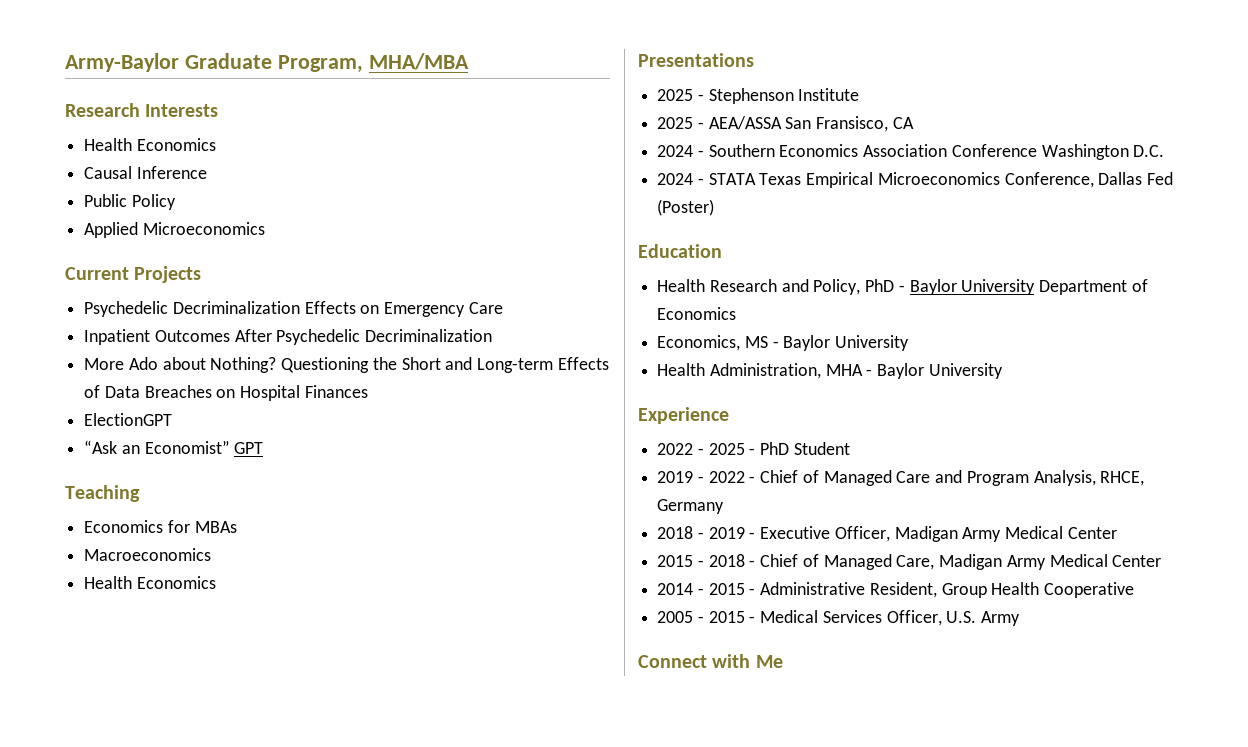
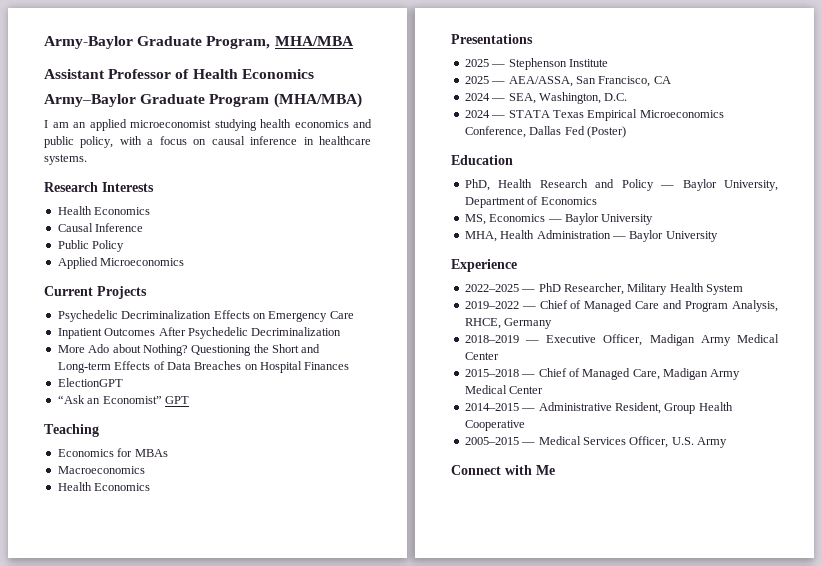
(469, 61) none -> [44,69,314,79] [44,93,362,108] [44,119,372,131] [44,136,372,148] [44,154,87,165] // Assistant Professor of Health Economics // Army–Baylor Graduate Program (MHA/MBA) // I am an applied microeconomist studying health economics and public policy, with a focus on causal inference in healthcare systems.
[697,94,704,101] - -> [491,64,506,67] —
[697,116,914,132] [657,144,1129,160] - AEA/ASSA San Fransisco, CA // 2024 - Southern Economics Association Conference Washington -> [491,76,671,87] [464,92,601,104] — AEA/ASSA, San Francisco, CA // 2024 — SEA, Washington,
[697,178,704,185] - -> [491,115,506,118] —
(722, 251) none -> [464,179,490,191] PhD,
[813,279,1036,295] Policy, PhD - Baylor University -> [621,179,778,191] Policy — Baylor University,
[657,335,910,351] [657,363,873,379] Economics, MS - Baylor University // Health Administration, MHA - -> [464,213,654,225] [464,230,626,242] MS, Economics — Baylor University // MHA, Health Administration —
[657,442,850,455] [657,471,756,483] 2022 - 2025 - PhD Student // 2019 - 2022 - -> [464,283,743,295] [464,301,536,309] 2022–2025 — PhD Researcher, Military Health System // 2019–2022 —
[657,526,756,539] 2018 - 2019 - -> [464,335,539,343] 2018–2019 —
[657,554,756,567] 2015 - 2018 - -> [464,369,536,377] 2015–2018 —
[657,583,756,595] 2014 - 2015 - -> [464,403,536,411] 2014–2015 —
[657,611,756,623] 2005 - 2015 - -> [464,437,536,445] 2005–2015 —

